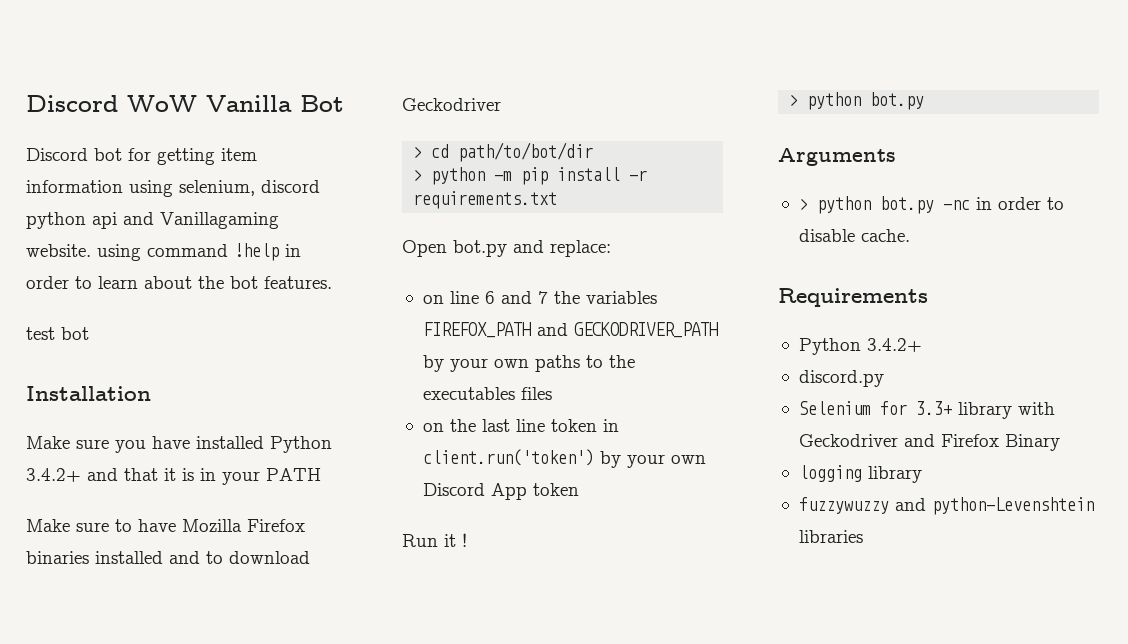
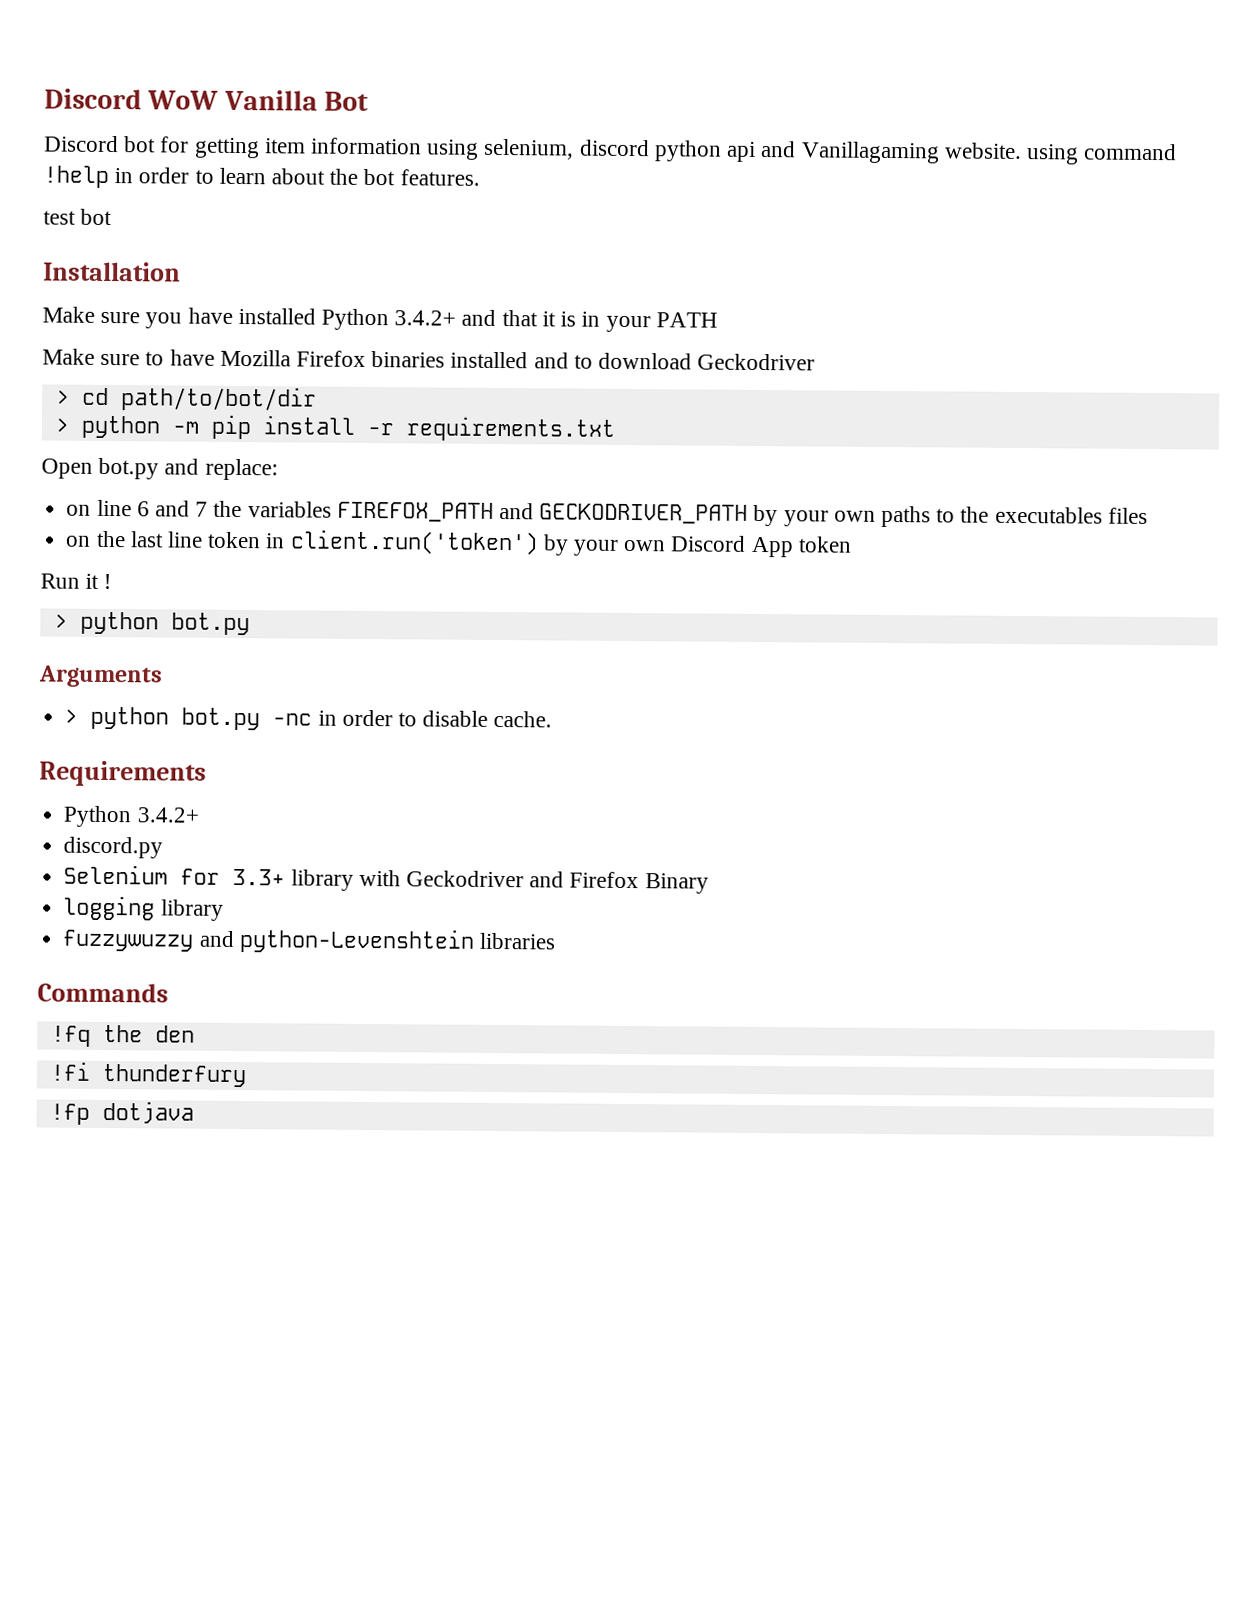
(863, 536) none -> [37,982,169,1003] [50,1024,195,1047] [49,1061,247,1088] [49,1100,194,1125] // Commands // !fq the den // !fi thunderfury // !fp dotjava

